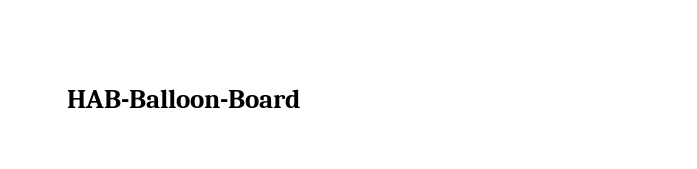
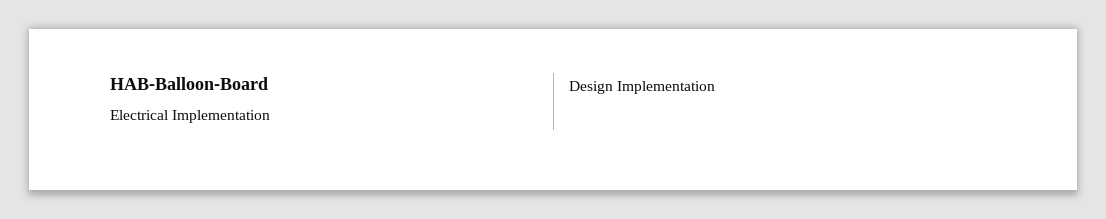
(300, 98) none -> [110,110,271,123] [569,81,716,94] // Electrical Implementation // Design Implementation

